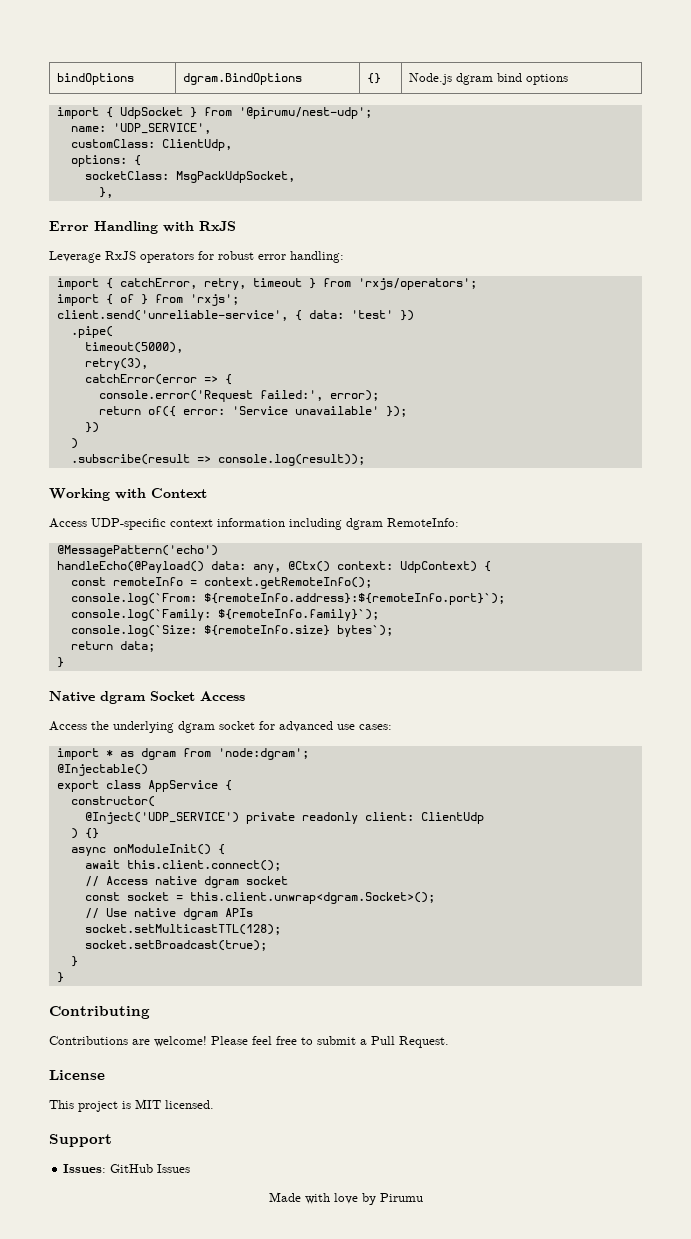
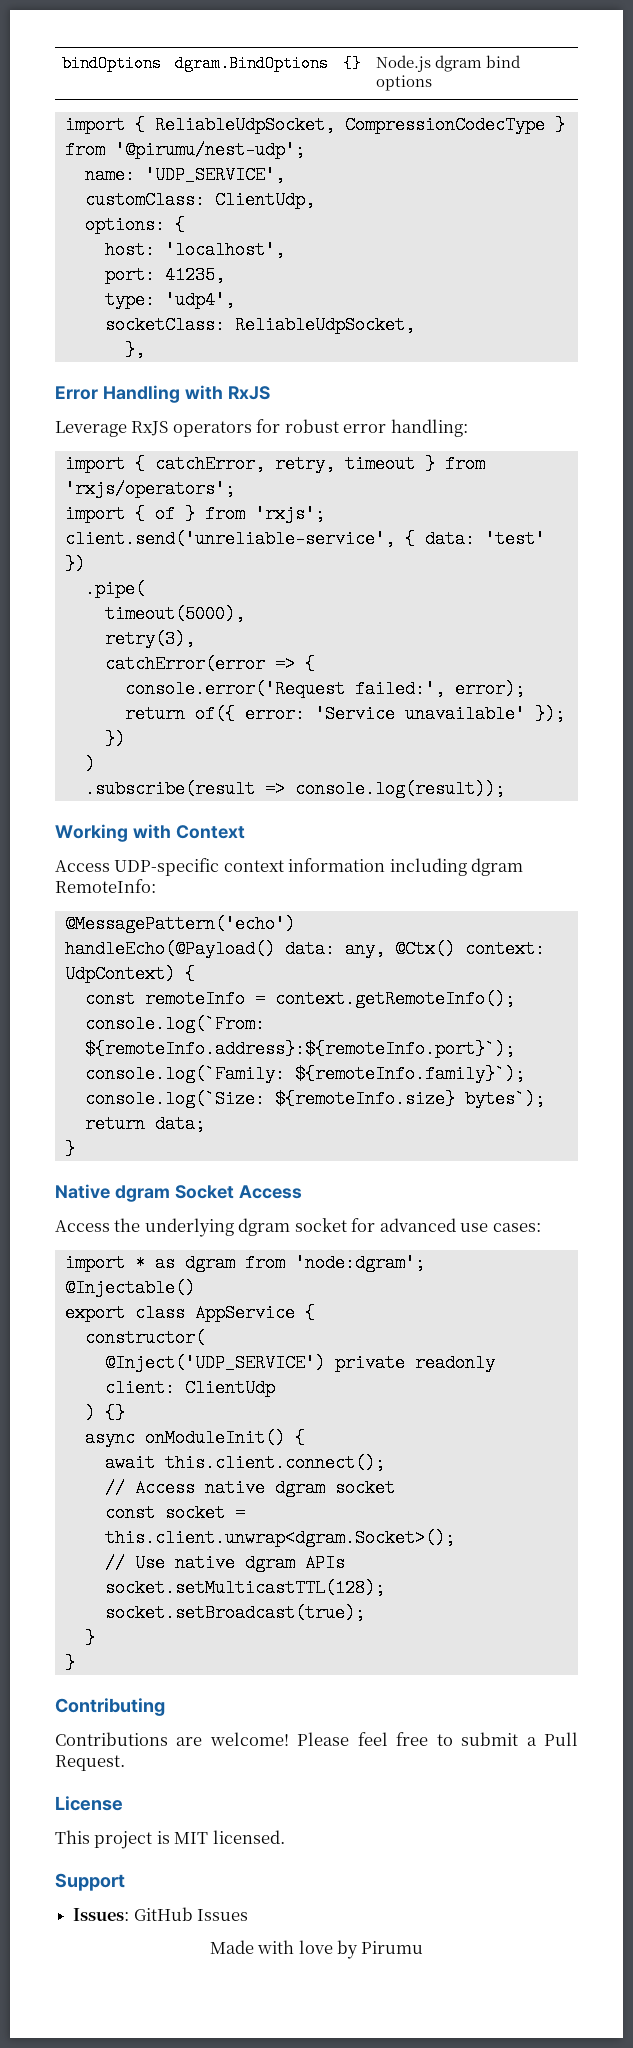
[119,107,183,119] UdpSocket -> [154,116,545,134] ReliableUdpSocket, CompressionCodecType
(141, 160) none -> [104,241,285,259] [104,266,225,284] [104,291,235,309] // host: 'localhost', // port: 41235, // type: 'udp4',
[175,171,295,183] MsgPackUdpSocket, -> [234,316,415,334] ReliableUdpSocket,

